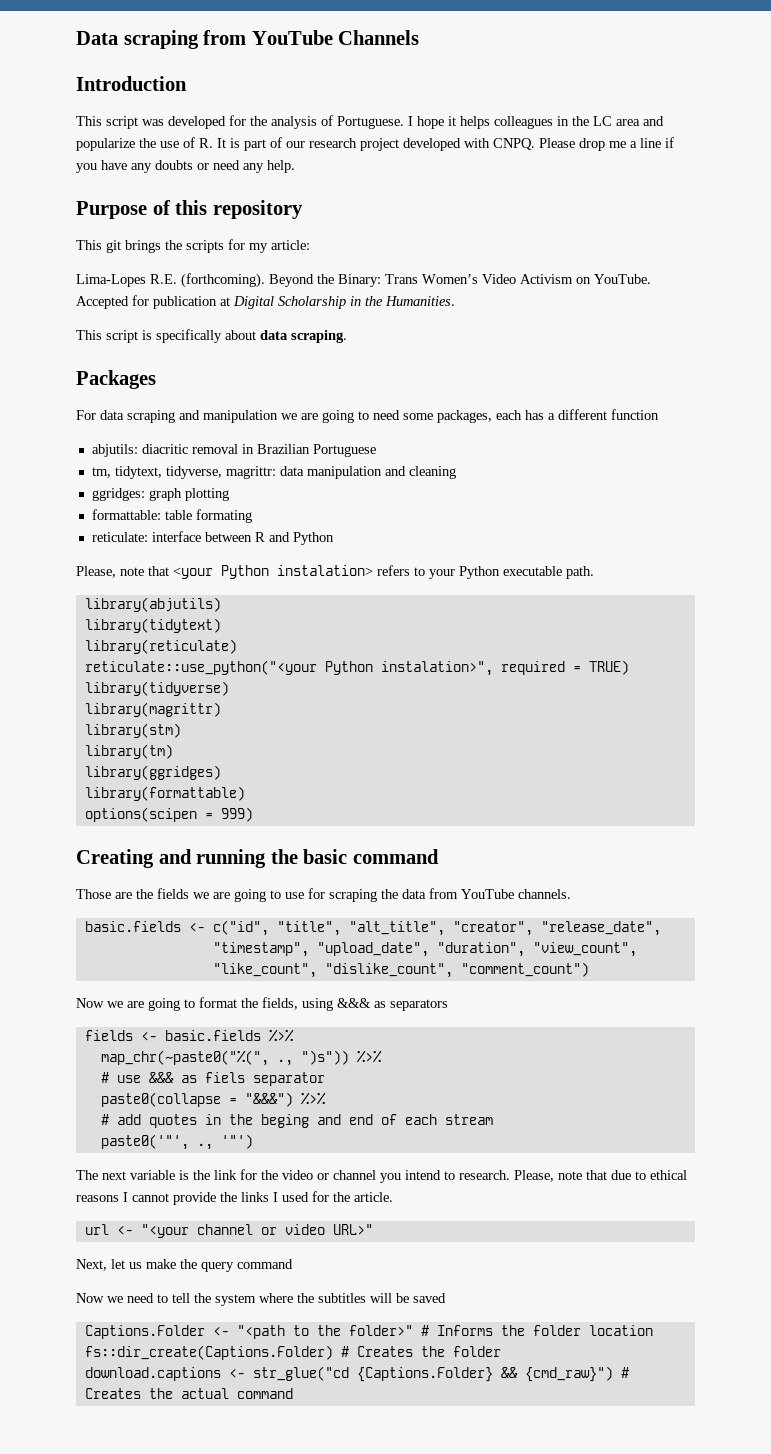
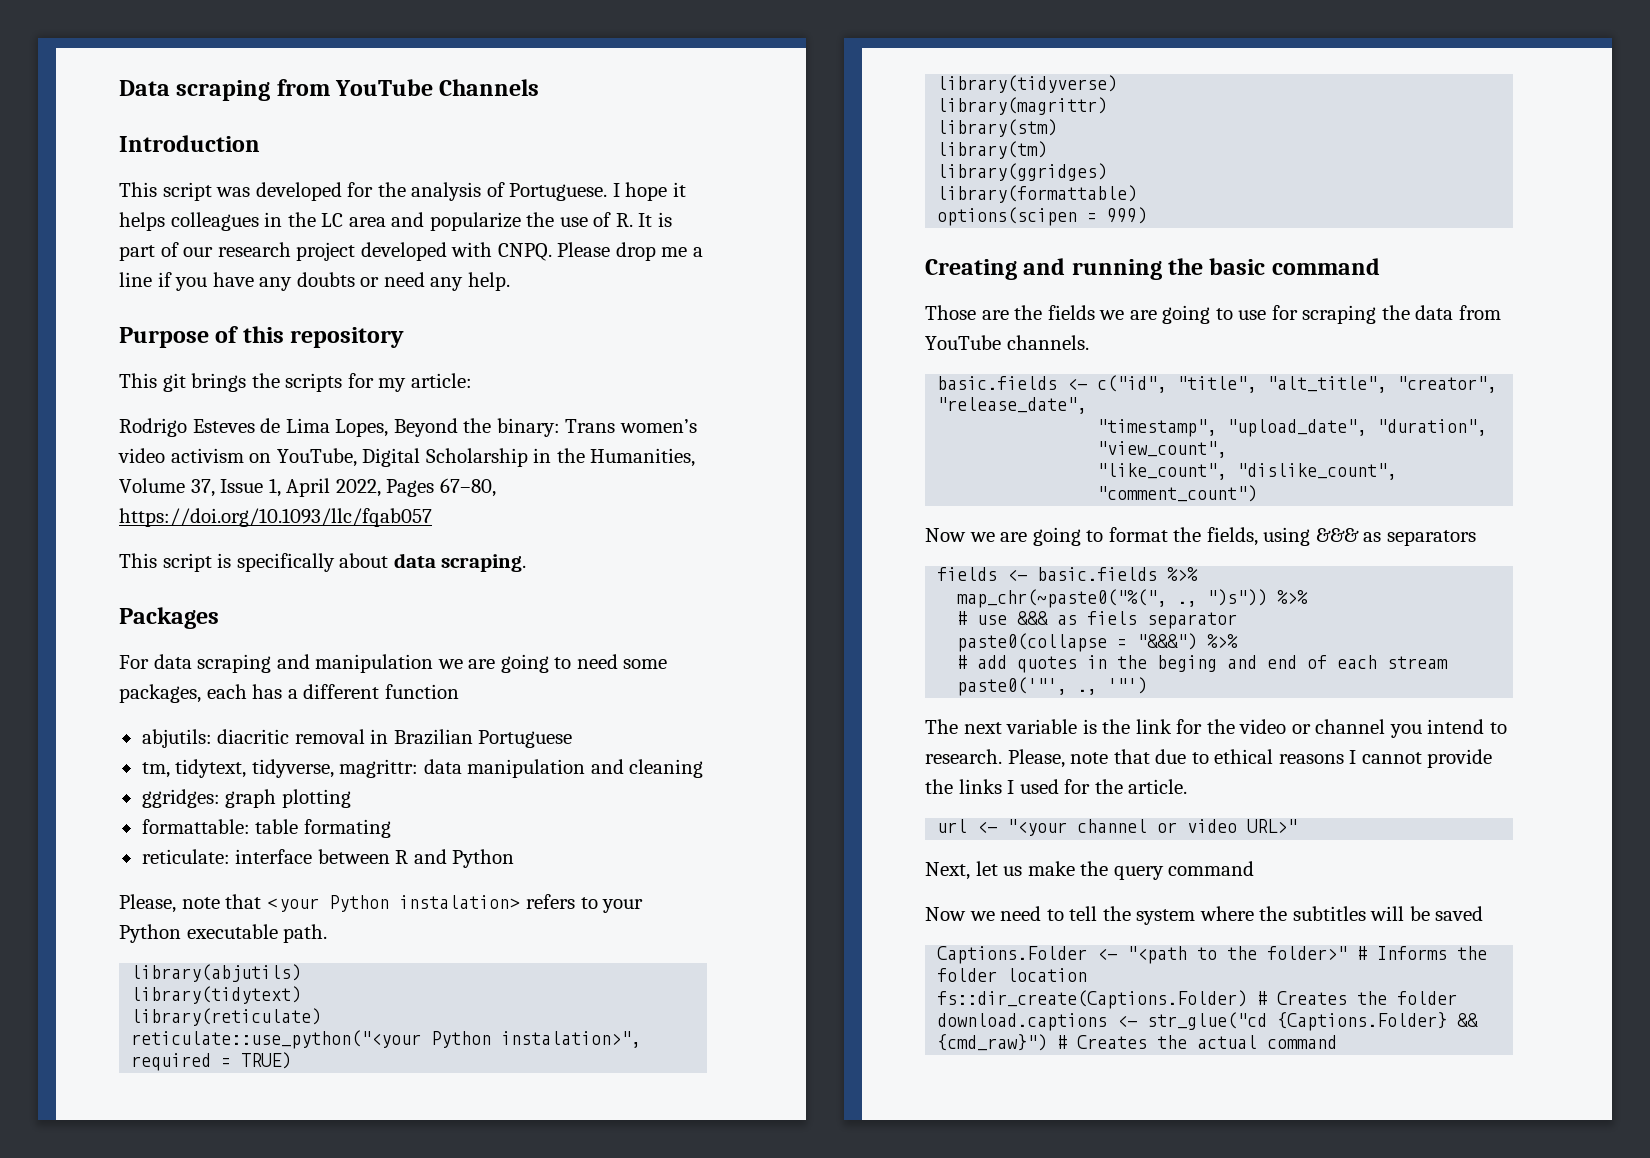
[76,273,651,288] [76,295,455,309] Lima-Lopes R.E. (forthcoming). Beyond the Binary: Trans Women’s Video Activism on YouTube. Accepted for publication at Digital Scholarship in the Humanities. -> [119,418,697,437] [118,448,696,467] [119,478,496,497] [119,508,432,527] Rodrigo Esteves de Lima Lopes, Beyond the binary: Trans women’s video activism on YouTube, Digital Scholarship in the Humanities, Volume 37, Issue 1, April 2022, Pages 67–80, https://doi.org/10.1093/llc/fqab057

